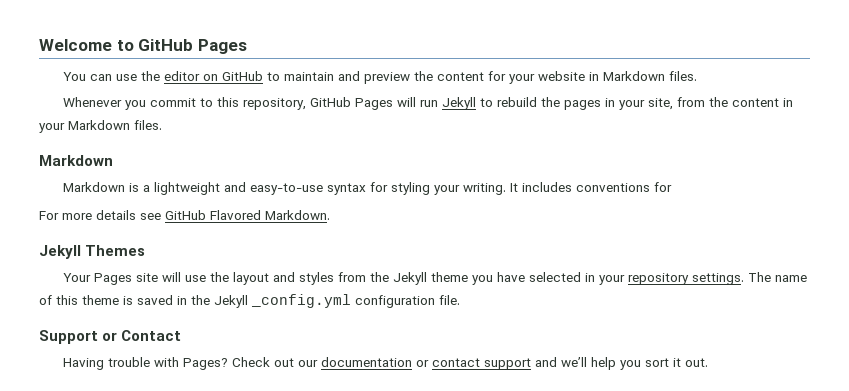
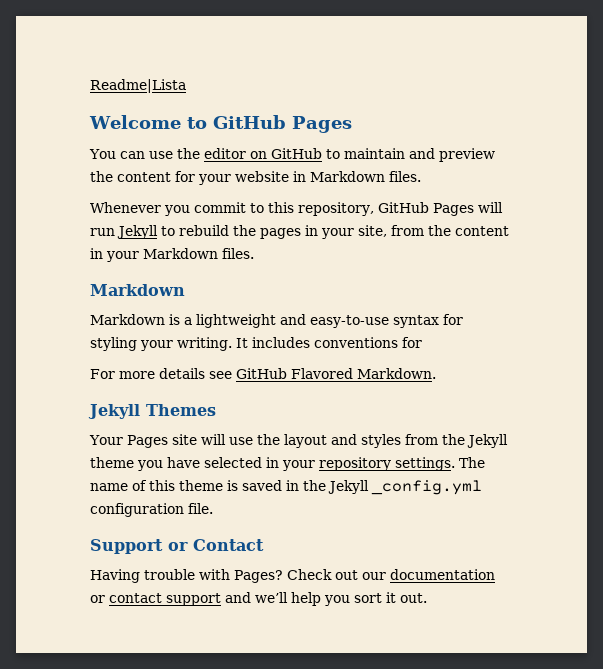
(39, 45) none -> [90,79,186,93] Readme|Lista //

